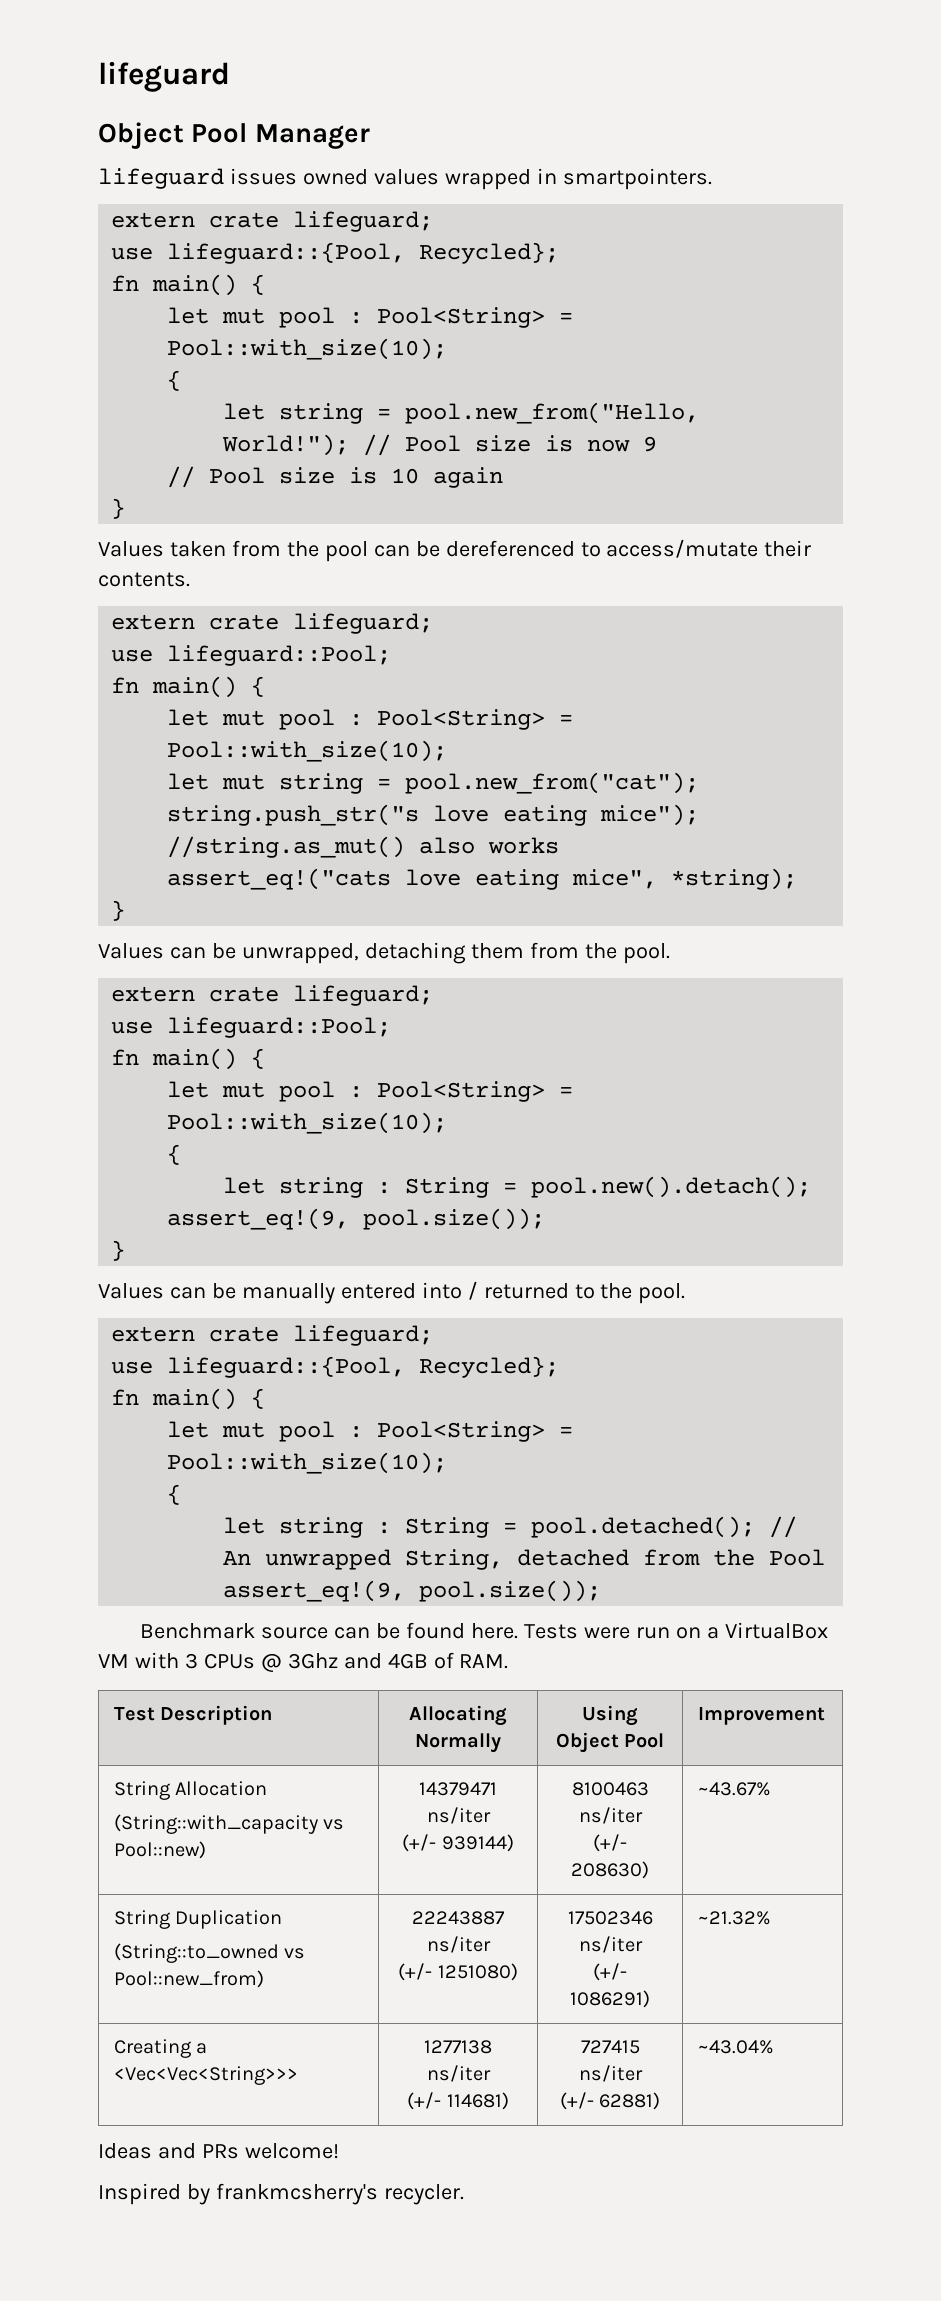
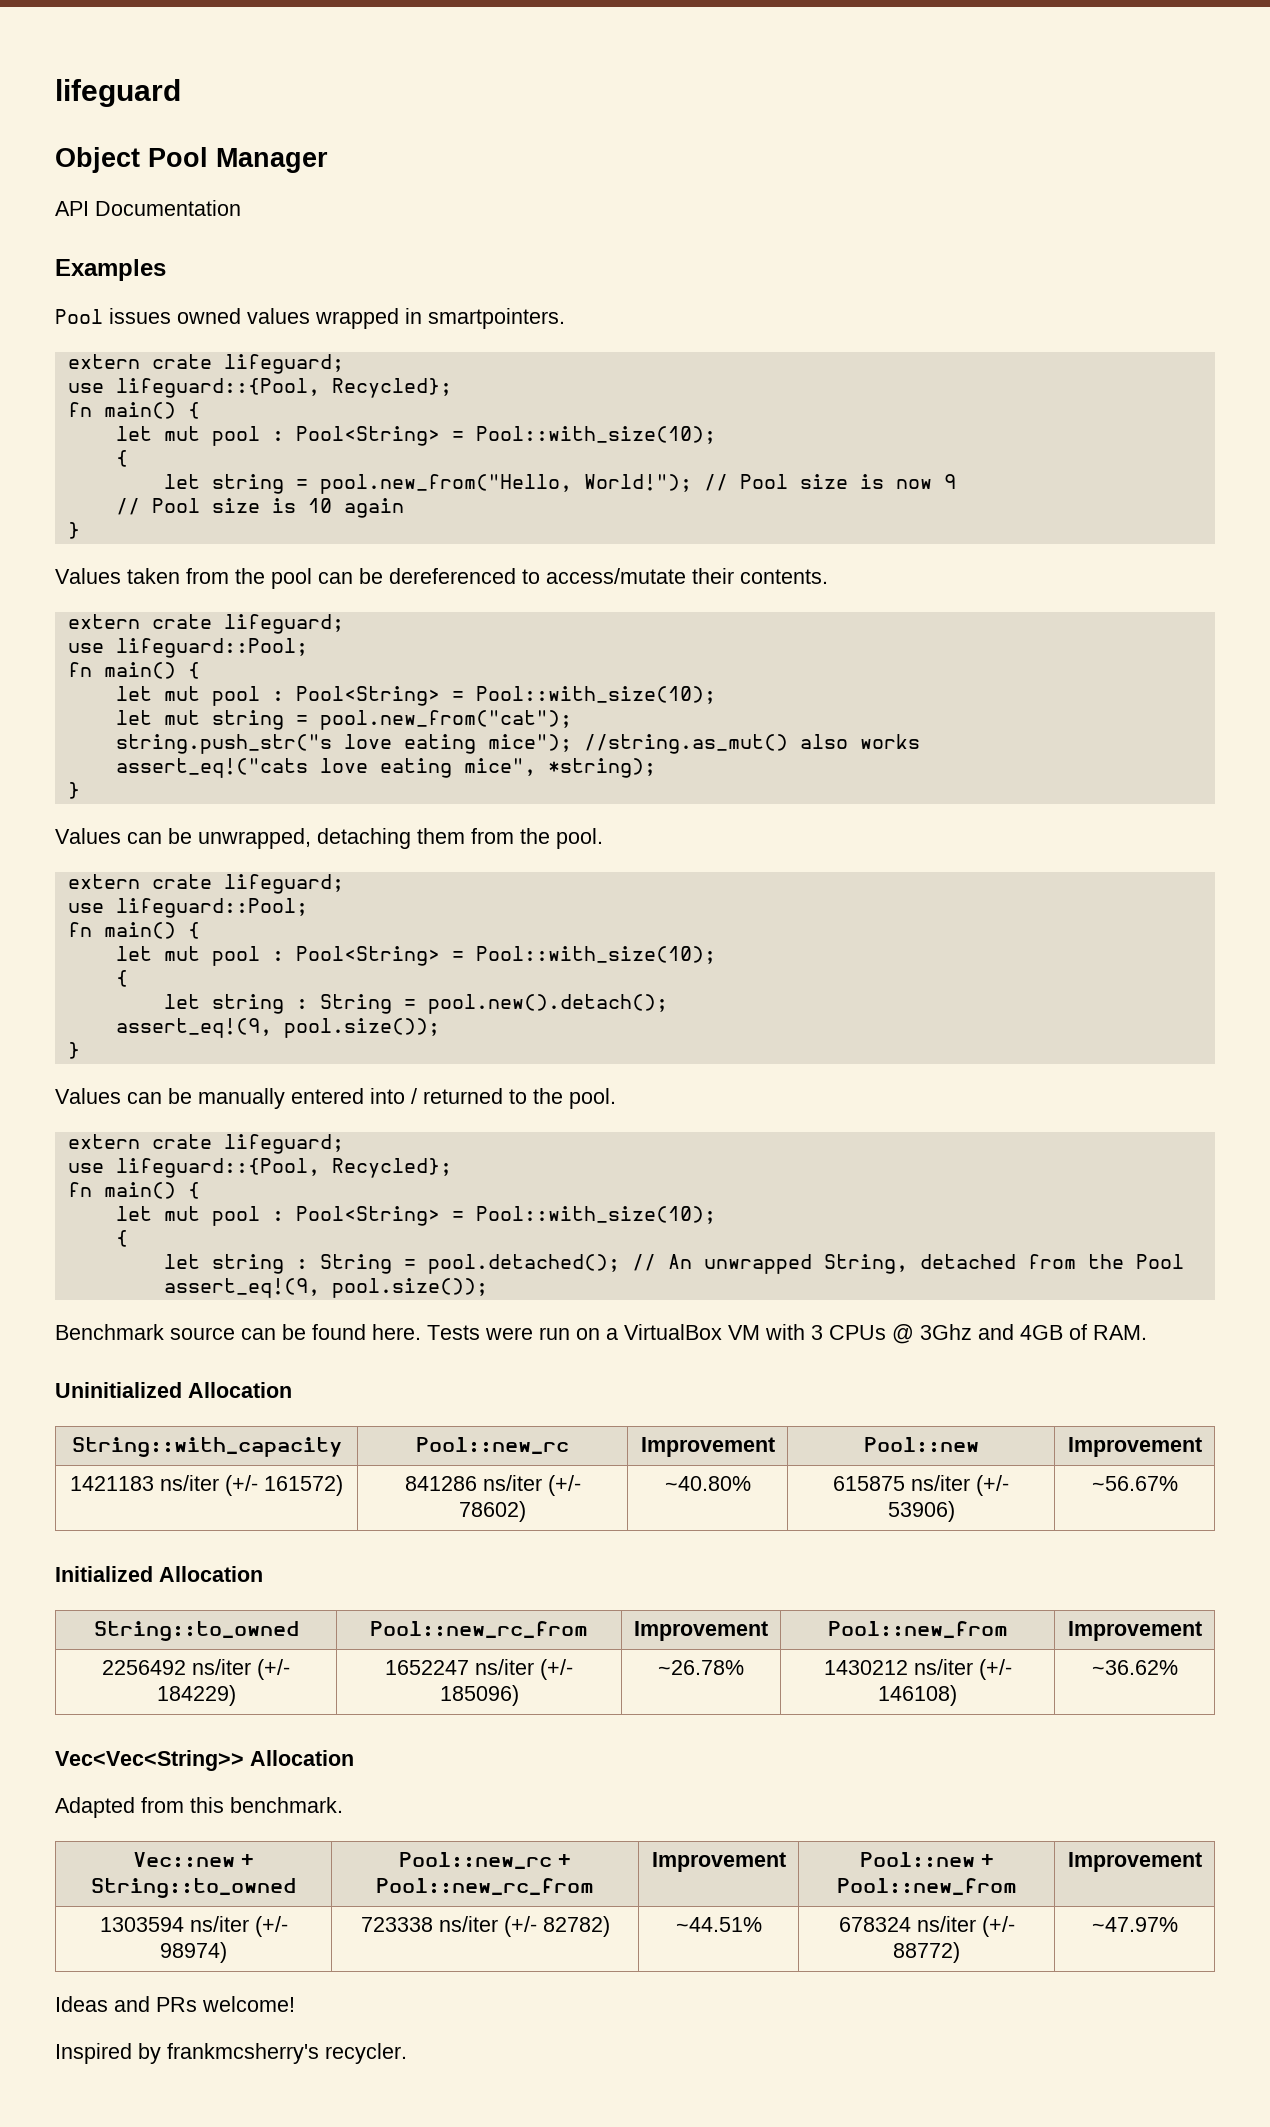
[98,168,224,189] lifeguard -> [55,200,241,216] [55,259,166,281] [55,309,103,324] API Documentation // Examples // Pool
[113,1705,273,1725] [409,1705,507,1726] [415,1733,501,1753] [582,1705,638,1726] [555,1732,665,1753] [697,1707,825,1725] [113,1781,268,1800] [113,1814,345,1834] [113,1841,206,1859] [419,1782,497,1796] [426,1807,491,1824] [402,1834,514,1852] [571,1782,649,1796] [578,1807,643,1824] [593,1834,627,1852] [571,1861,649,1879] [697,1782,771,1796] [113,1910,283,1929] [113,1943,306,1963] [113,1970,264,1988] [412,1911,505,1925] [426,1936,491,1953] [398,1963,518,1981] [567,1911,653,1925] [578,1936,643,1953] [593,1963,627,1981] [570,1990,650,2008] [697,1911,771,1925] [113,2039,208,2058] [113,2066,298,2085] [424,2040,492,2054] [426,2065,491,2082] [407,2092,509,2110] [580,2040,640,2054] [578,2065,643,2082] [559,2092,661,2110] [697,2040,774,2054] // Test Description | Allocating Normally | Using Object Pool | Improvement // String Allocation // (String::with_capacity vs Pool::new) | 14379471 ns/iter // (+/- 939144) | 8100463 ns/iter // (+/- 208630) | ~43.67% // String Duplication // (String::to_owned vs Pool::new_from) | 22243887 ns/iter // (+/- 1251080) | 17502346 ns/iter // (+/- 1086291) | ~21.32% // Creating a <Vec<Vec<String>>> | 1277138 ns/iter // (+/- 114681) | 727415 ns/iter // (+/- 62881) | ~43.04% -> [55,1382,292,1398] [71,1437,342,1457] [416,1437,569,1454] [640,1437,775,1457] [863,1437,979,1453] [1067,1437,1202,1457] [69,1475,343,1496] [404,1475,581,1496] [459,1501,526,1522] [664,1476,751,1491] [833,1475,1009,1496] [887,1501,955,1522] [1091,1476,1178,1491] [55,1566,263,1582] [93,1621,299,1641] [369,1621,588,1638] [634,1621,768,1641] [827,1621,1008,1638] [1067,1621,1202,1641] [101,1659,290,1680] [156,1685,236,1706] [384,1659,573,1680] [439,1685,519,1706] [658,1660,744,1675] [823,1659,1012,1680] [878,1685,957,1706] [1091,1660,1178,1675] [55,1750,354,1771] [55,1797,343,1818] [133,1852,255,1868] [91,1878,296,1898] [398,1852,571,1869] [375,1878,594,1895] [651,1852,786,1872] [859,1852,994,1868] [836,1878,1017,1895] [1067,1852,1202,1872] [99,1916,288,1937] [160,1942,227,1963] [360,1916,610,1937] [675,1917,762,1932] [838,1916,1015,1937] [893,1942,960,1963] [1091,1917,1178,1932] // Uninitialized Allocation // String::with_capacity | Pool::new_rc | Improvement | Pool::new | Improvement // 1421183 ns/iter (+/- 161572) | 841286 ns/iter (+/- 78602) | ~40.80% | 615875 ns/iter (+/- 53906) | ~56.67% // Initialized Allocation // String::to_owned | Pool::new_rc_from | Improvement | Pool::new_from | Improvement // 2256492 ns/iter (+/- 184229) | 1652247 ns/iter (+/- 185096) | ~26.78% | 1430212 ns/iter (+/- 146108) | ~36.62% // Vec<Vec<String>> Allocation // Adapted from this benchmark. // Vec::new + String::to_owned | Pool::new_rc + Pool::new_rc_from | Improvement | Pool::new + Pool::new_from | Improvement // 1303594 ns/iter (+/- 98974) | 723338 ns/iter (+/- 82782) | ~44.51% | 678324 ns/iter (+/- 88772) | ~47.97%

